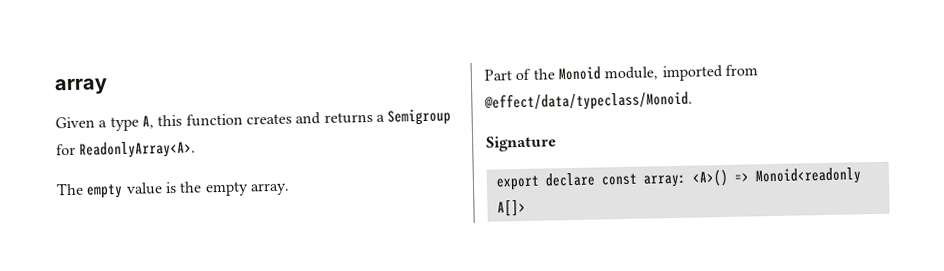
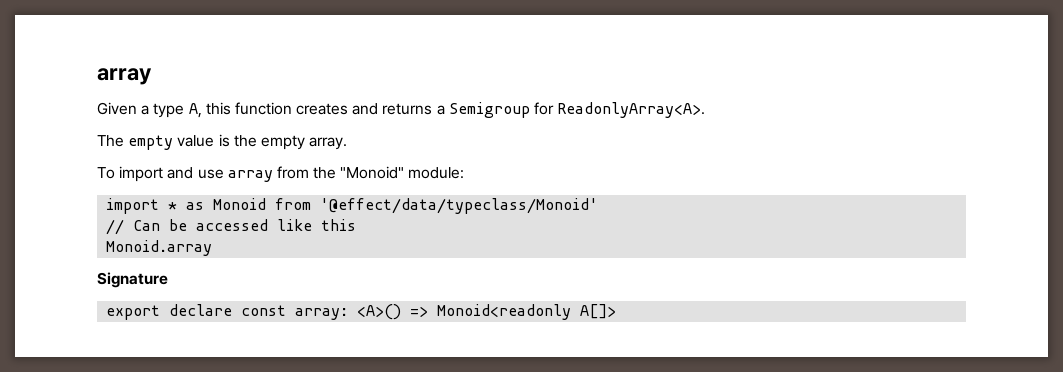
[484,64,758,82] [484,90,693,112] Part of the Monoid module, imported from @effect/data/typeclass/Monoid. -> [97,166,465,182] [106,198,599,214] [106,219,357,235] [106,240,213,256] To import and use array from the "Monoid" module: // import * as Monoid from '@effect/data/typeclass/Monoid' // // Can be accessed like this // Monoid.array

